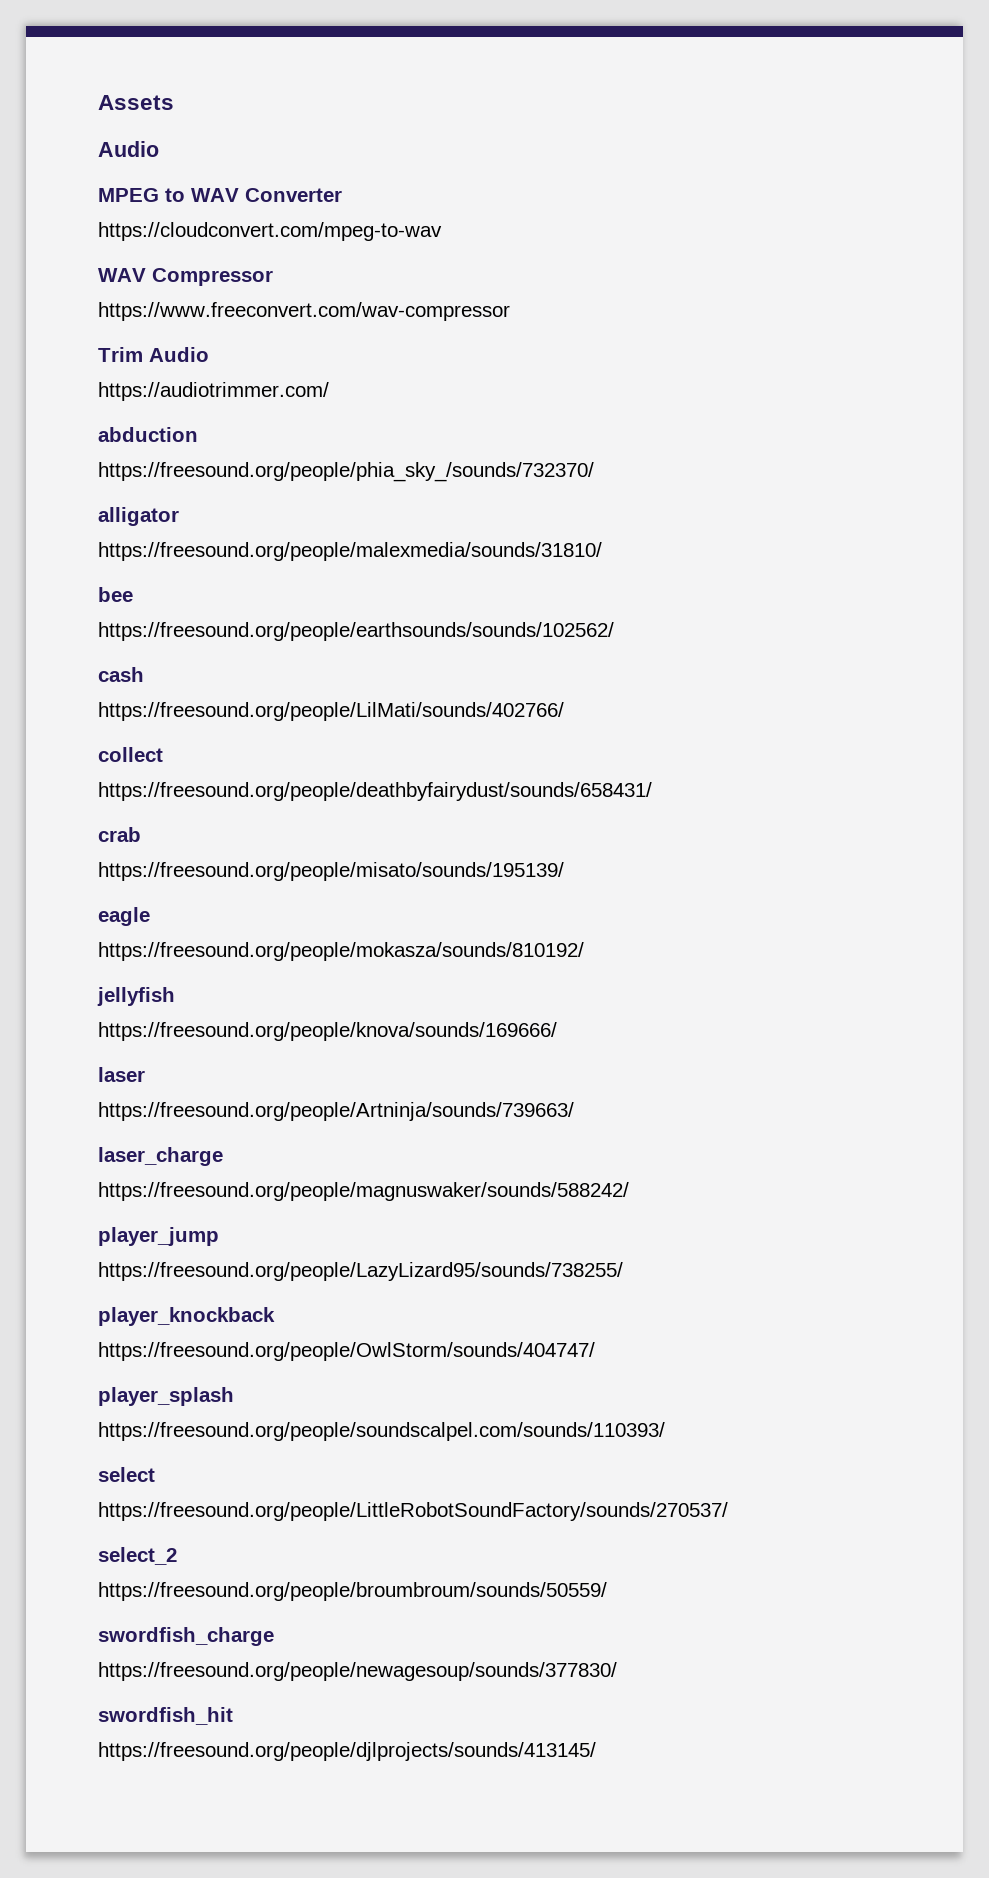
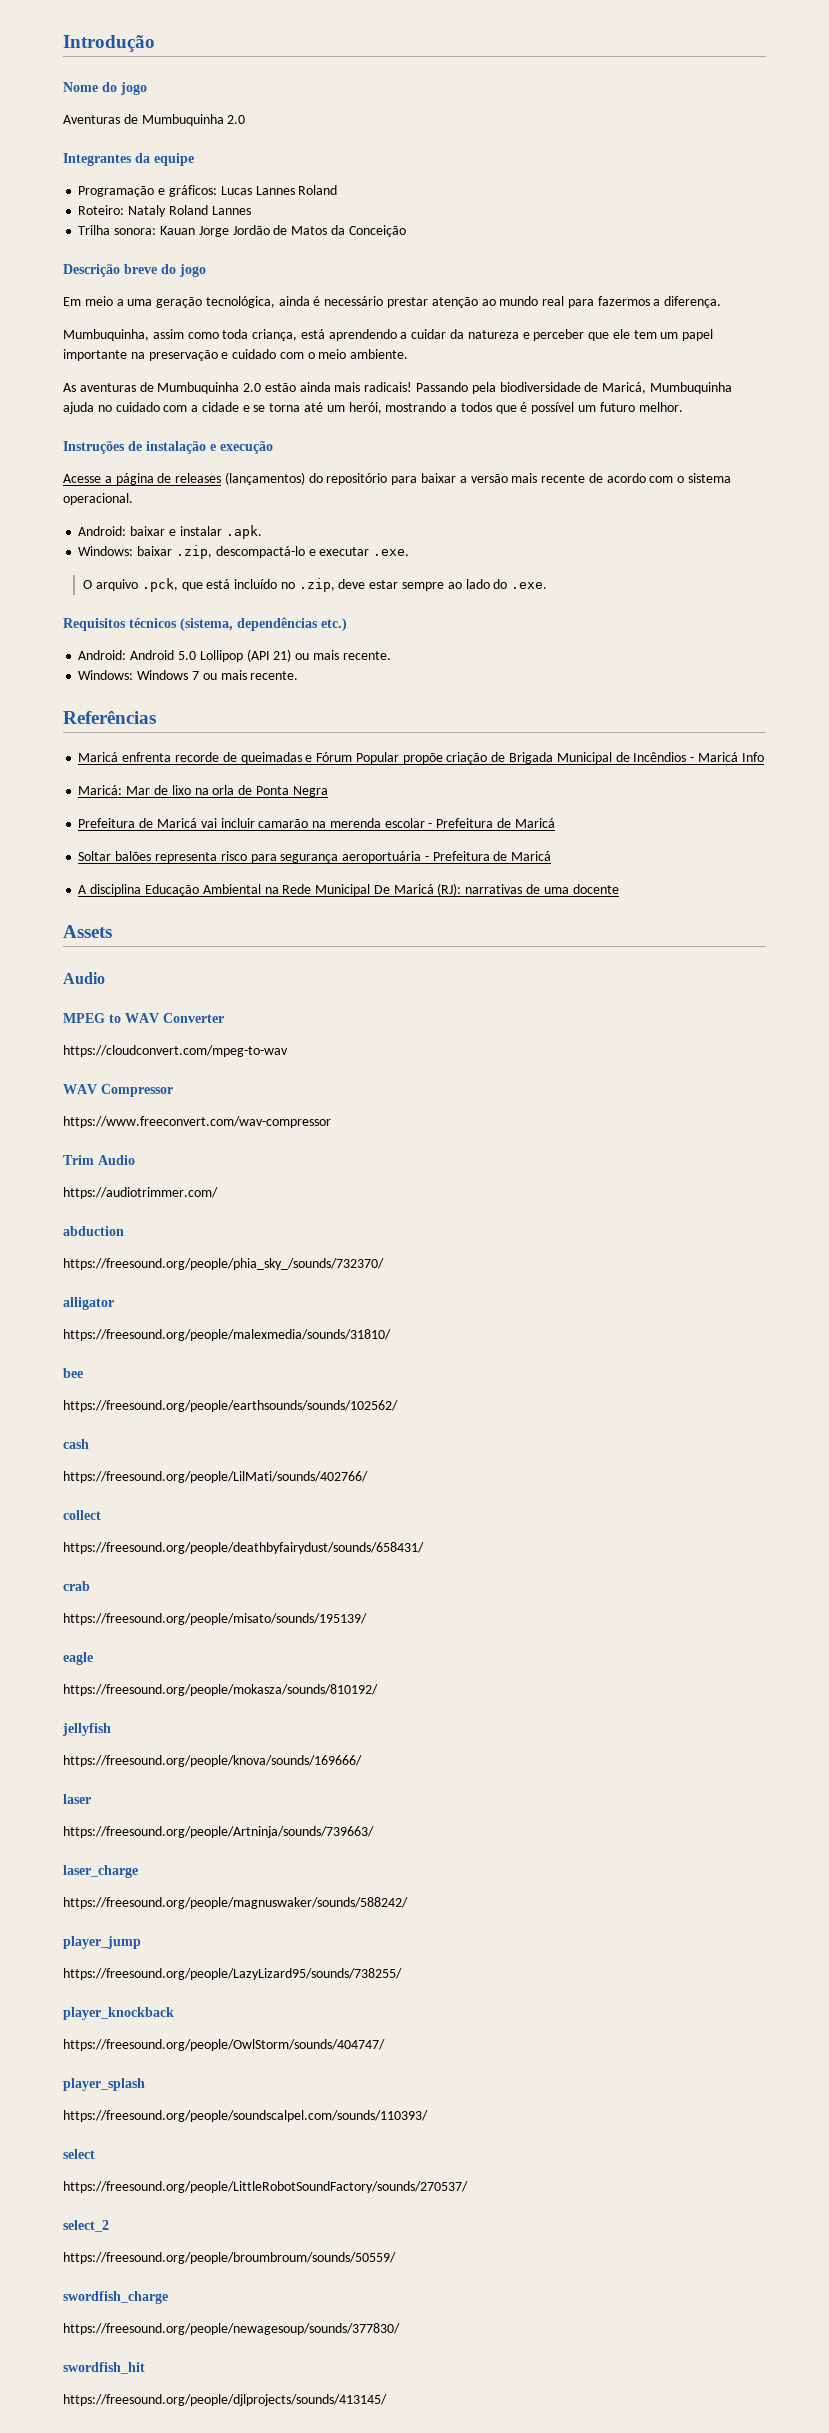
(98, 102) none -> [63,35,155,52] [63,82,147,95] [63,114,246,126] [63,153,194,166] [78,185,338,197] [78,205,251,217] [78,225,406,237] [63,264,206,277] [63,296,722,308] [63,329,714,341] [63,349,409,361] [63,382,732,394] [63,402,683,414] [63,441,273,454] [63,472,732,485] [63,493,133,505] [78,525,262,539] [78,545,410,559] [83,578,548,592] [63,617,347,631] [78,649,391,662] [78,670,299,680] [63,711,156,724] [78,752,764,764] [78,785,328,797] [78,818,555,828] [78,851,552,863] [78,883,619,896] Introdução // Nome do jogo // Aventuras de Mumbuquinha 2.0 // Integrantes da equipe // Programação e gráficos: Lucas Lannes Roland // Roteiro: Nataly Roland Lannes // Trilha sonora: Kauan Jorge Jordão de Matos da Conceição // Descrição breve do jogo // Em meio a uma geração tecnológica, ainda é necessário prestar atenção ao mundo real para fazermos a diferença. // Mumbuquinha, assim como toda criança, está aprendendo a cuidar da natureza e perceber que ele tem um papel importante na preservação e cuidado com o meio ambiente. // As aventuras de Mumbuquinha 2.0 estão ainda mais radicais! Passando pela biodiversidade de Maricá, Mumbuquinha ajuda no cuidado com a cidade e se torna até um herói, mostrando a todos que é possível um futuro melhor. // Instruções de instalação e execução // Acesse a página de releases (lançamentos) do repositório para baixar a versão mais recente de acordo com o sistema operacional. // Android: baixar e instalar .apk. // Windows: baixar .zip, descompactá-lo e executar .exe. // O arquivo .pck, que está incluído no .zip, deve estar sempre ao lado do .exe. // Requisitos técnicos (sistema, dependências etc.) // Android: Android 5.0 Lollipop (API 21) ou mais recente. // Windows: Windows 7 ou mais recente. // Referências // Maricá enfrenta recorde de queimadas e Fórum Popular propõe criação de Brigada Municipal de Incêndios - Maricá Info // Maricá: Mar de lixo na orla de Ponta Negra // Prefeitura de Maricá vai incluir camarão na merenda escolar - Prefeitura de Maricá // Soltar balões representa risco para segurança aeroportuária - Prefeitura de Maricá // A disciplina Educação Ambiental na Rede Municipal De Maricá (RJ): narrativas de uma docente //

